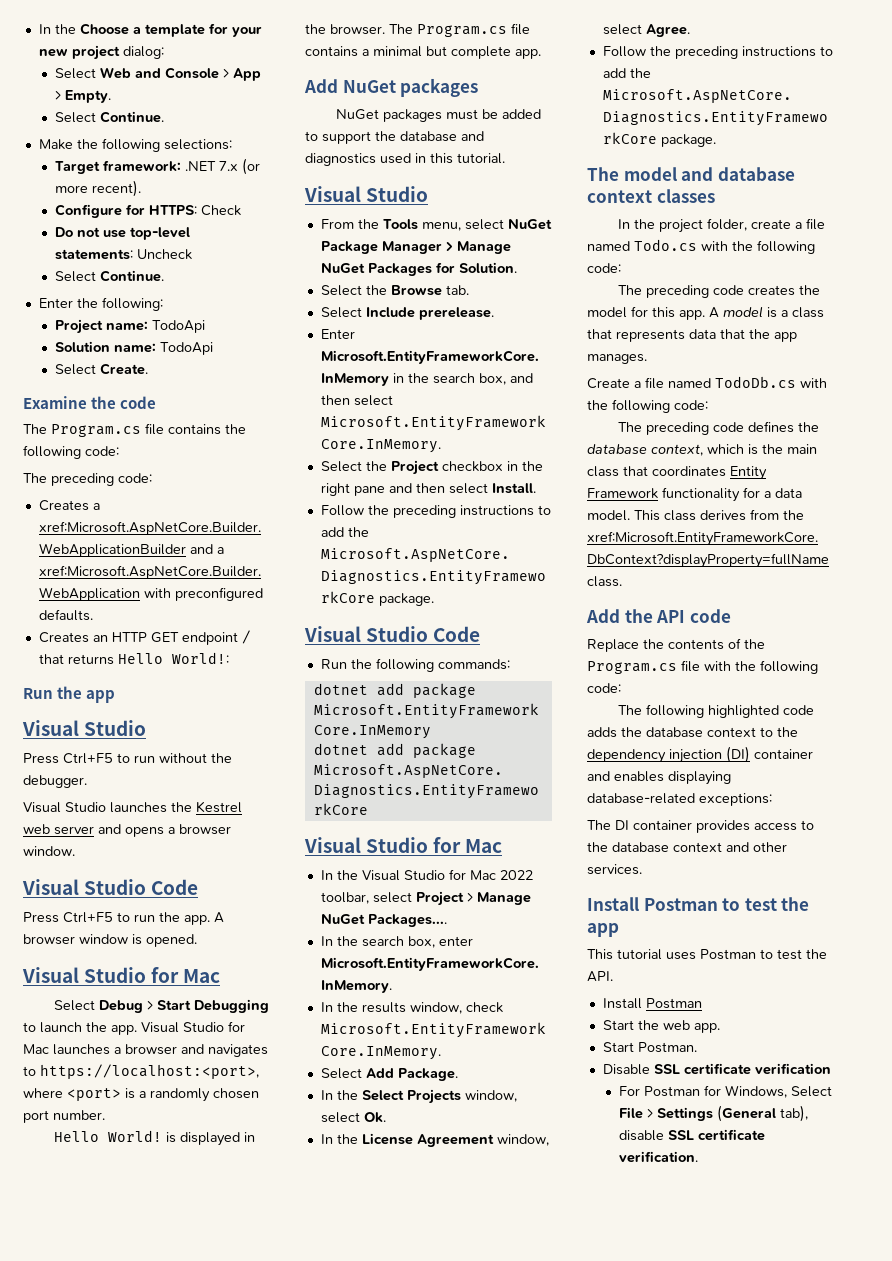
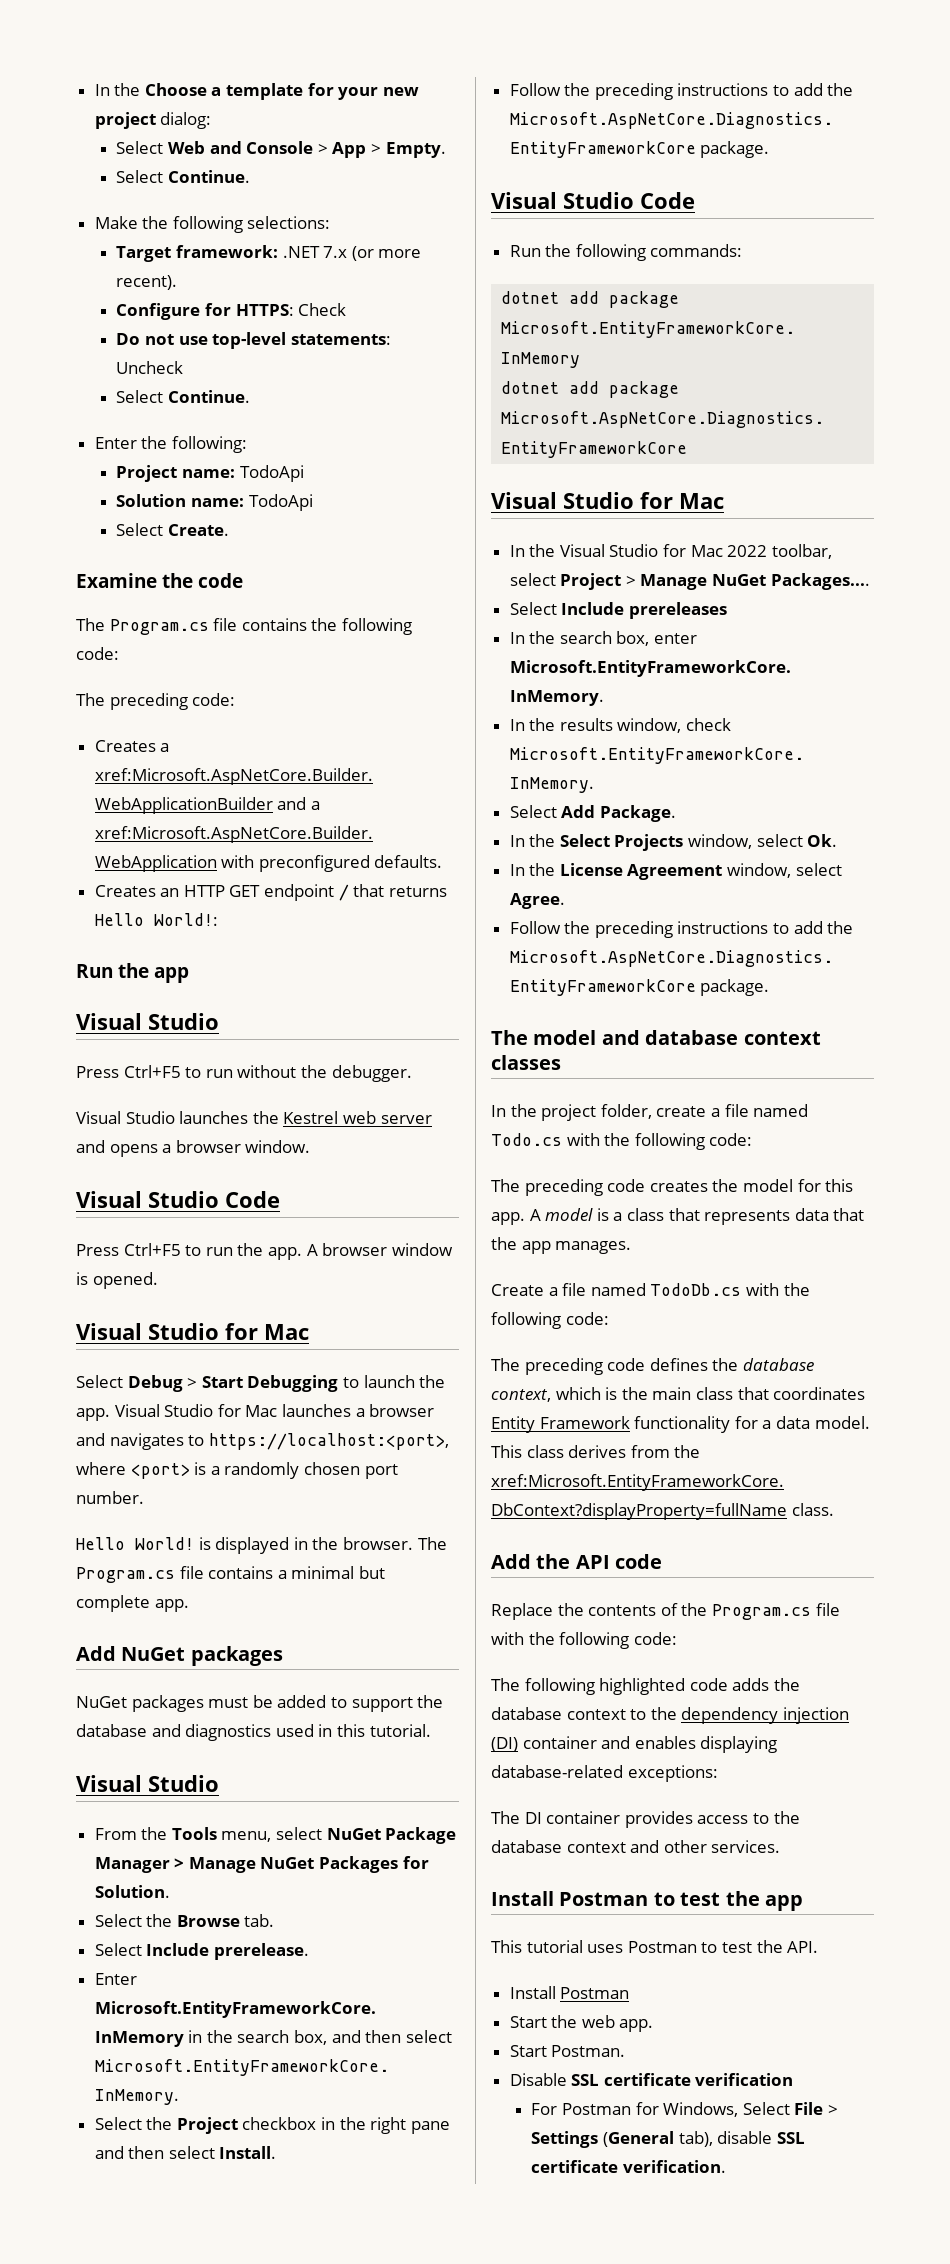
(447, 920) none -> [509,602,727,619] // Select Include prereleases

